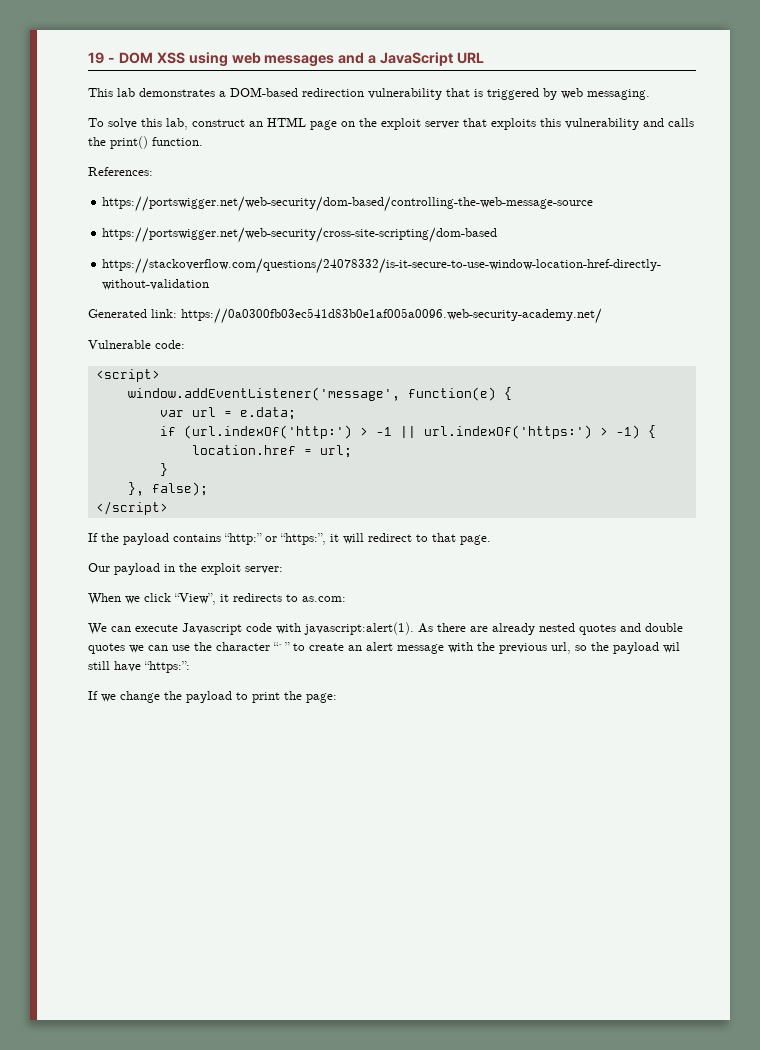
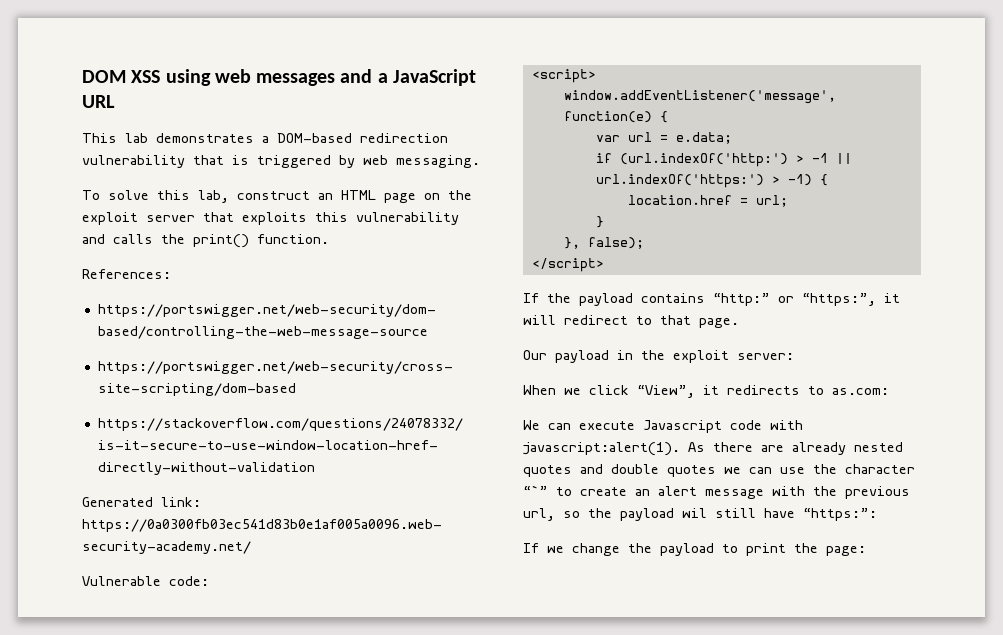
[88,52,115,64] 19 - -> (82, 76) none

